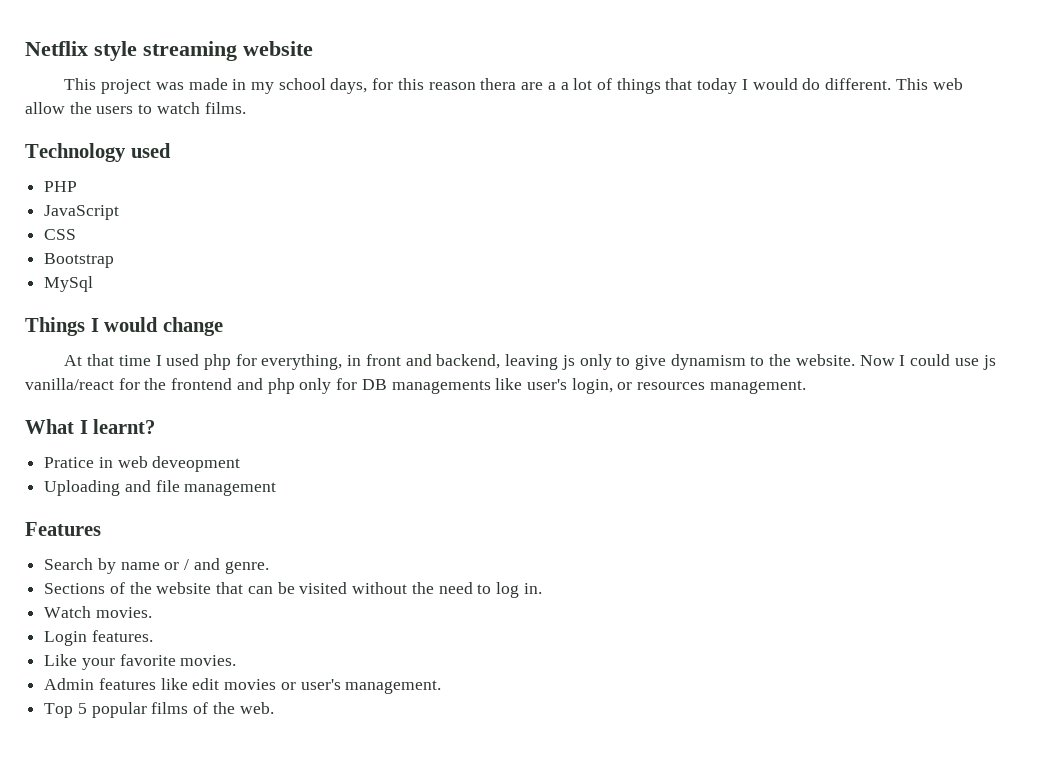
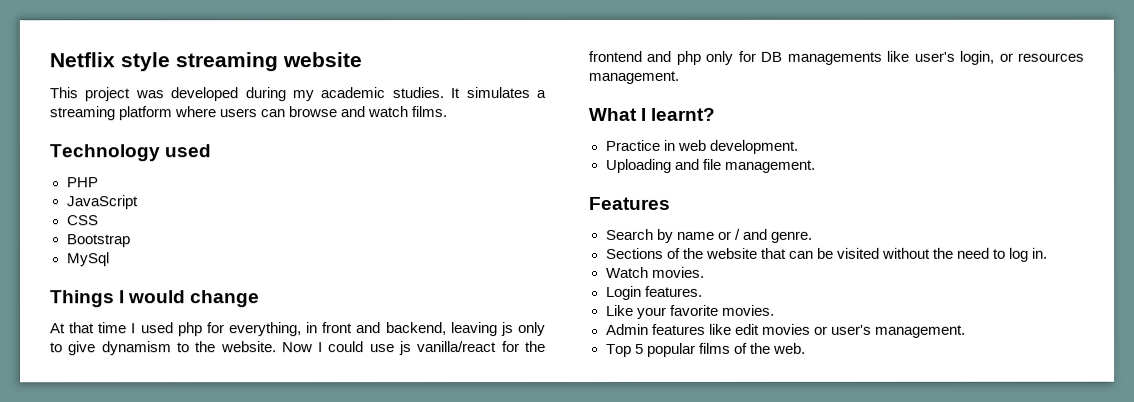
[188,78,963,94] [25,102,153,114] made in my school days, for this reason thera are a a lot of things that today I would do different. This web allow the users to -> [170,87,546,102] [49,106,366,121] developed during my academic studies. It simulates a streaming platform where users can browse and
[44,457,95,468] Pratice -> [604,139,660,151] Practice
[152,456,241,472] deveopment -> [708,139,798,154] development.
[184,482,277,496] management -> [723,159,815,173] management.

